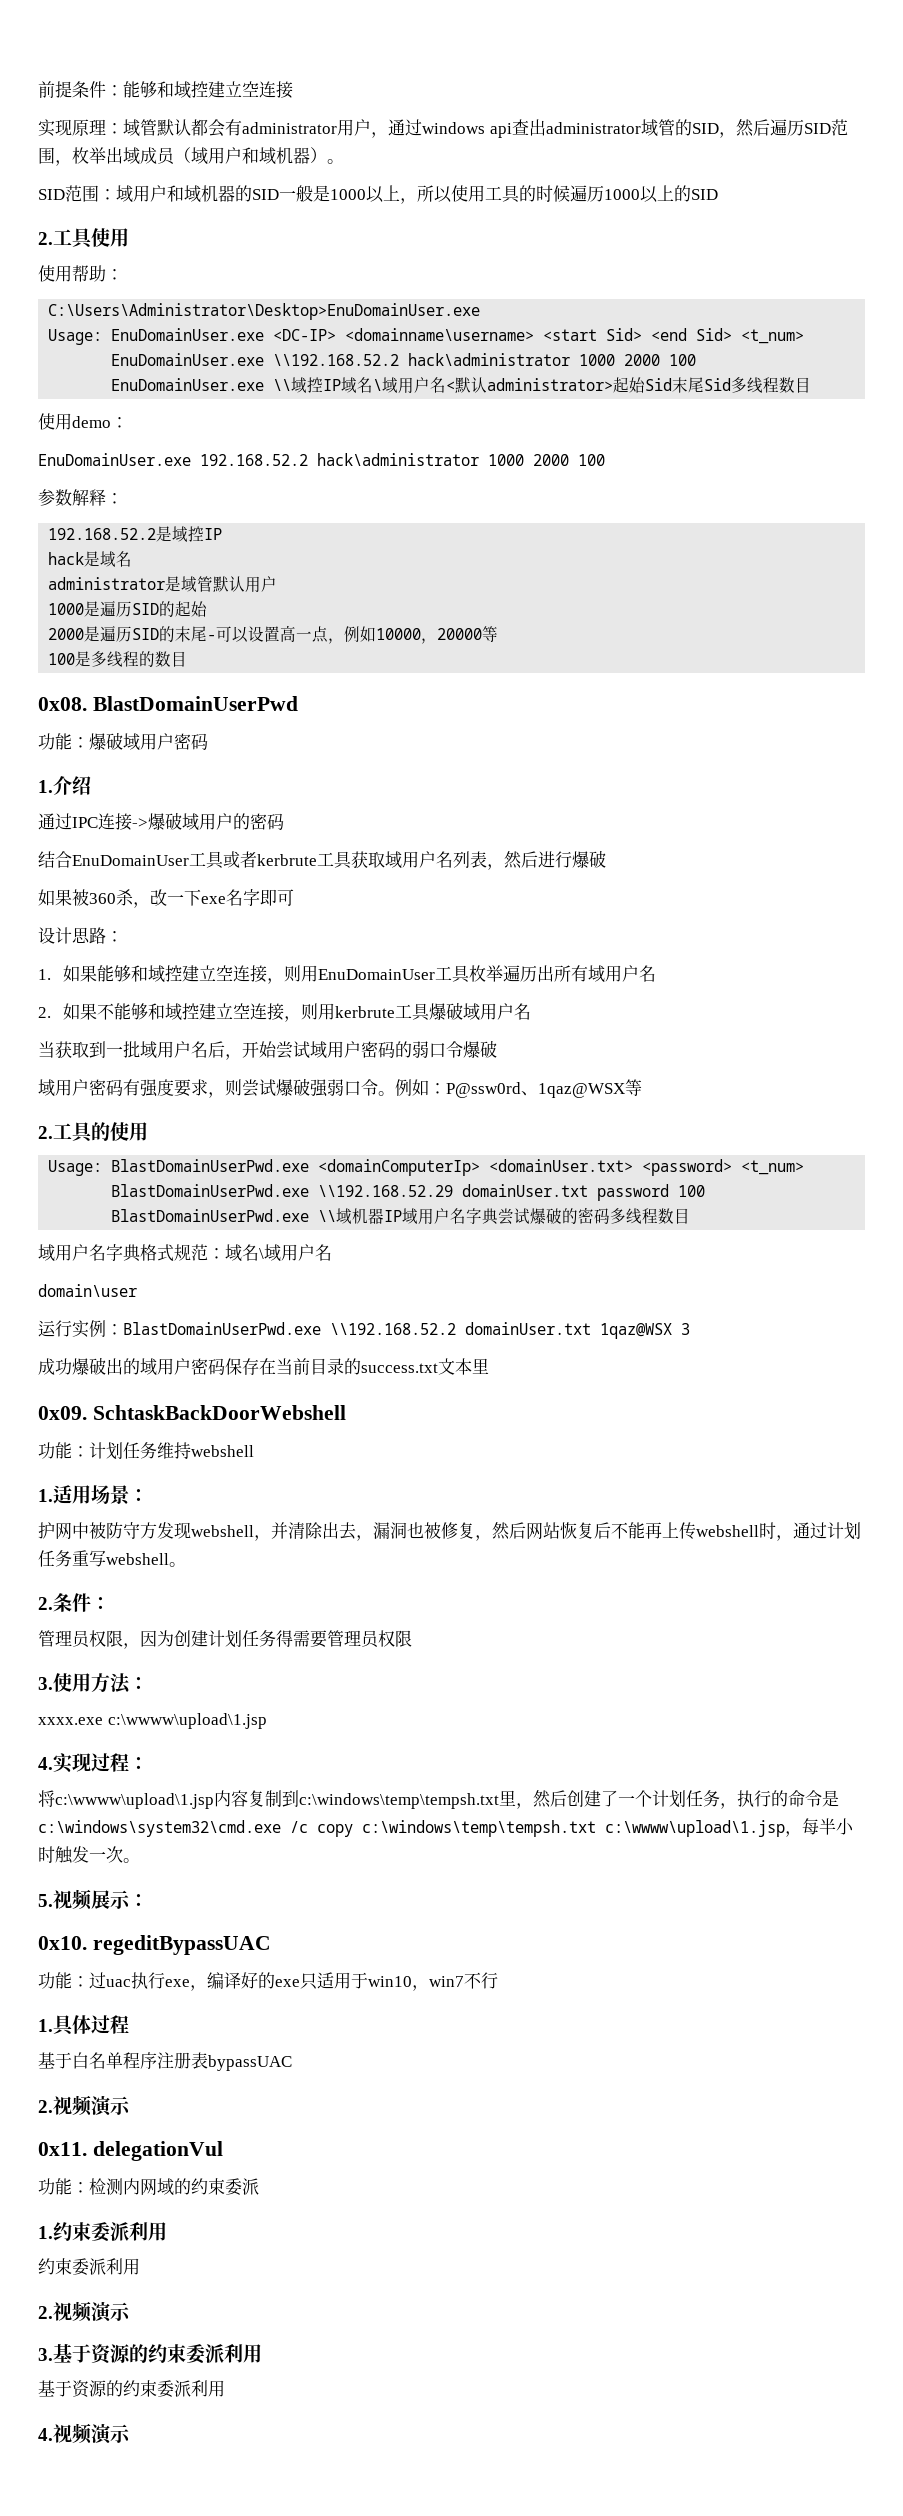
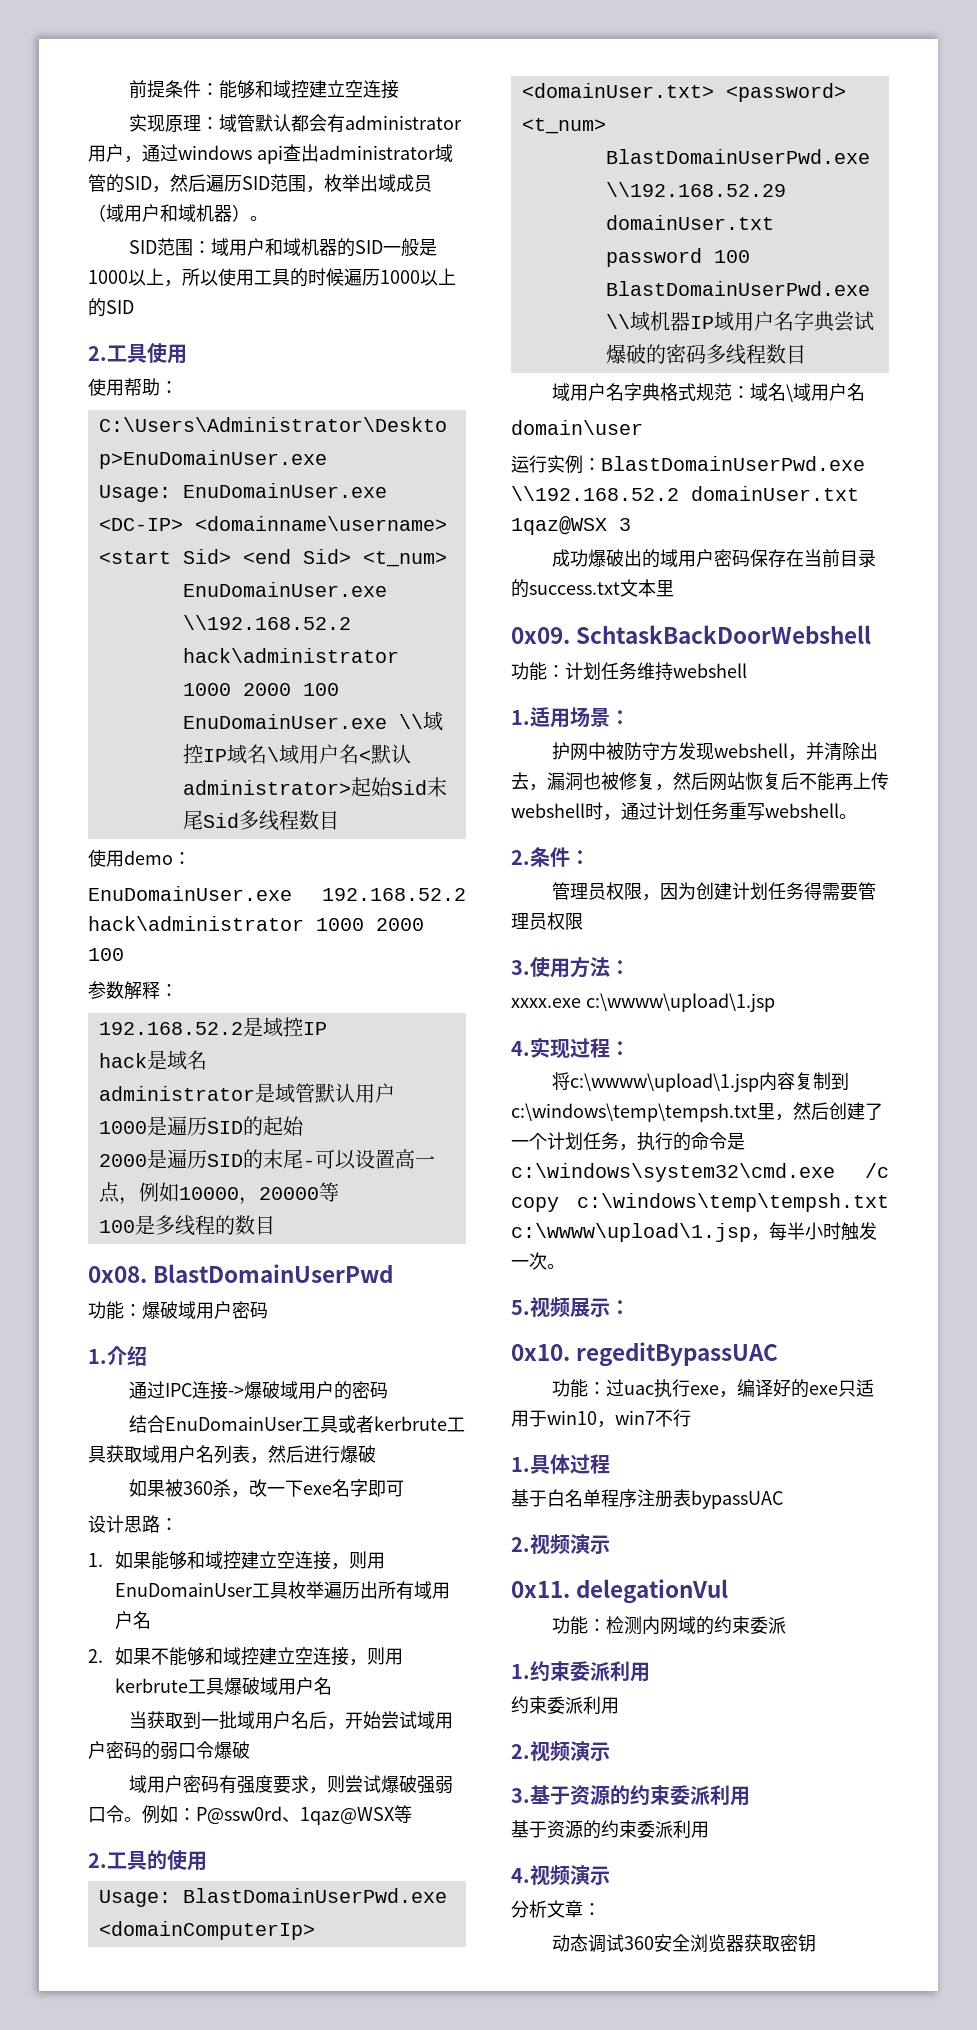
(131, 2433) none -> [511,1900,601,1918] [552,1934,817,1953] // 分析文章： // 动态调试360安全浏览器获取密钥

